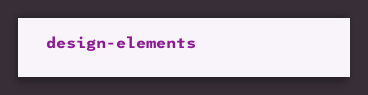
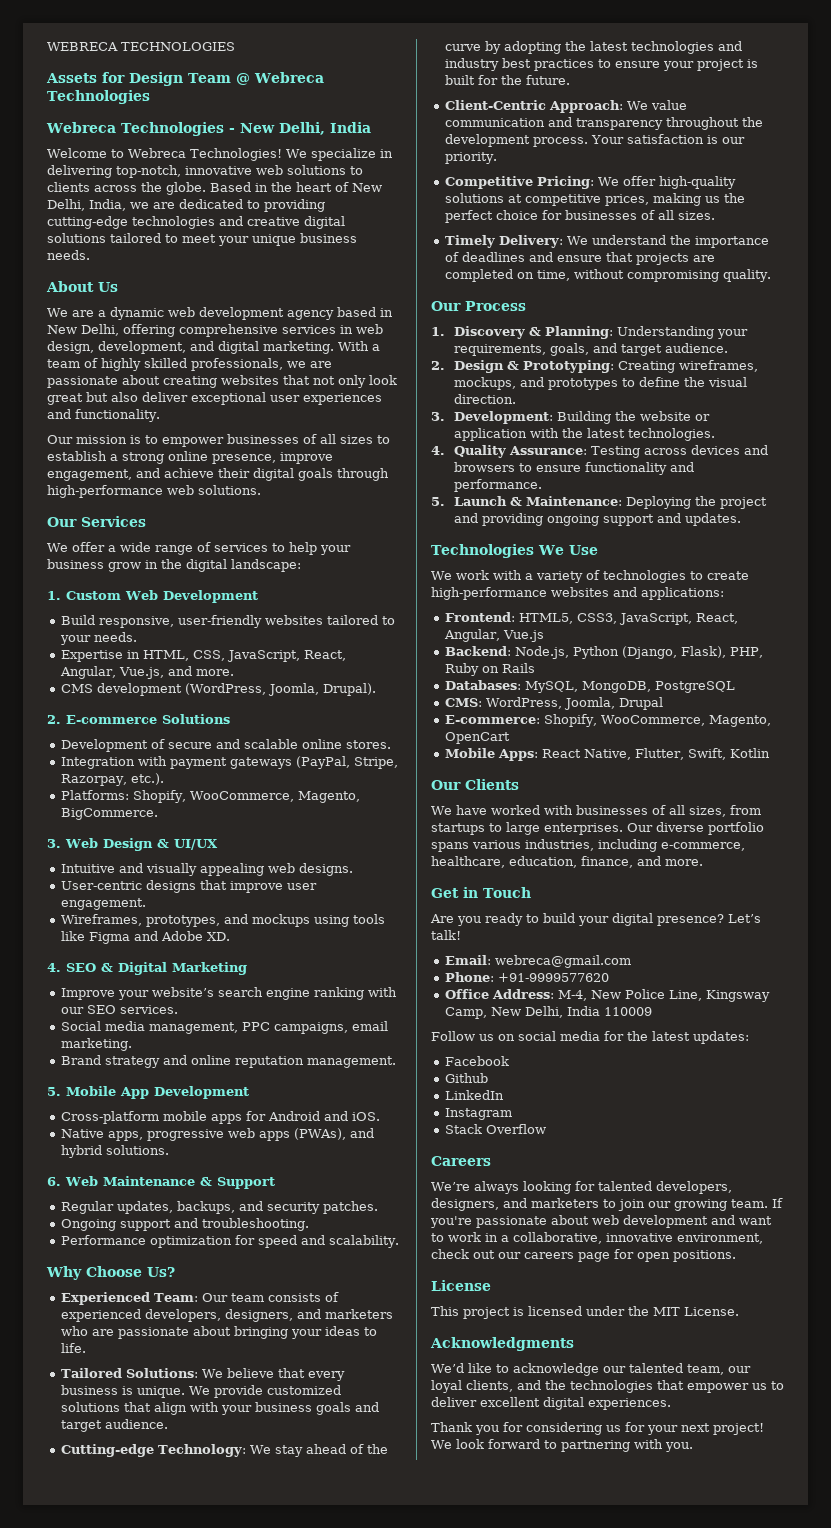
[46,36,196,51] design-elements -> [47,42,235,51] [46,72,324,86] [47,90,150,104] [46,122,371,136] [47,148,393,161] [47,165,363,178] [47,182,382,195] [47,199,325,212] [47,216,345,229] [47,233,357,246] [47,250,90,260] [46,281,118,292] [47,307,393,320] [47,324,383,337] [47,341,380,354] [47,358,332,371] [47,375,397,388] [47,392,382,405] [47,409,160,422] [47,434,390,447] [47,451,333,464] [47,468,389,481] [47,485,261,498] [47,516,146,527] [47,542,351,555] [47,559,301,572] [47,590,258,603] [60,615,395,628] [59,632,137,645] [60,650,346,662] [59,666,234,679] [60,683,376,696] [47,714,230,724] [60,739,391,752] [60,756,398,769] [60,773,164,786] [60,790,360,803] [60,808,158,820] [47,838,218,851] [60,863,353,876] [60,880,317,893] [60,898,146,910] [60,914,385,927] [60,931,230,944] [47,962,247,975] [60,987,397,1000] [60,1005,178,1014] [60,1021,388,1034] [60,1038,132,1051] [60,1055,396,1068] [47,1086,249,1099] [60,1111,380,1124] [60,1128,374,1141] [60,1145,169,1158] [47,1176,275,1189] [60,1201,378,1214] [60,1218,309,1231] [60,1235,399,1248] [46,1266,175,1280] [60,1292,339,1305] [60,1309,393,1322] [60,1326,377,1339] [60,1343,86,1353] [60,1368,345,1381] [60,1385,341,1398] [60,1402,379,1415] [60,1419,168,1432] [60,1444,388,1457] [444,41,742,54] [444,58,758,71] [444,75,570,85] [444,100,687,113] [444,117,763,130] [444,134,745,147] [444,152,497,164] [444,176,736,189] [444,193,745,206] [444,210,715,223] [444,235,769,248] [444,252,715,265] [444,269,771,282] [431,301,526,311] [431,326,748,339] [453,343,728,356] [431,360,758,373] [453,377,747,390] [453,394,516,404] [431,411,710,424] [453,428,715,441] [431,445,768,458] [453,462,694,475] [453,479,542,492] [431,496,767,509] [453,513,741,526] [431,544,598,558] [431,570,749,583] [431,587,724,600] [444,612,738,625] [443,629,544,642] [444,646,763,659] [444,663,535,676] [444,680,735,693] [444,697,663,710] [444,714,771,727] [444,732,510,744] [444,748,770,761] [431,779,519,790] [431,805,761,817] [431,822,764,835] [431,839,745,852] [431,856,703,868] [431,887,531,898] [430,913,761,926] [431,930,461,940] [444,955,631,968] [444,972,609,982] [444,989,770,1002] [444,1006,652,1019] [431,1031,749,1044] [444,1056,509,1066] [444,1073,488,1083] [444,1090,504,1100] [444,1108,512,1120] [444,1124,546,1134] [431,1156,491,1166] [431,1181,732,1194] [431,1198,783,1211] [430,1215,772,1228] [431,1232,763,1244] [431,1249,736,1262] [431,1280,491,1291] [431,1306,739,1319] [430,1337,574,1351] [431,1363,751,1376] [431,1380,784,1393] [431,1397,671,1410] [431,1422,764,1435] [431,1439,693,1452] WEBRECA TECHNOLOGIES // Assets for Design Team @ Webreca Technologies // Webreca Technologies - New Delhi, India // Welcome to Webreca Technologies! We specialize in delivering top-notch, innovative web solutions to clients across the globe. Based in the heart of New Delhi, India, we are dedicated to providing cutting-edge technologies and creative digital solutions tailored to meet your unique business needs. // About Us // We are a dynamic web development agency based in New Delhi, offering comprehensive services in web design, development, and digital marketing. With a team of highly skilled professionals, we are passionate about creating websites that not only look great but also deliver exceptional user experiences and functionality. // Our mission is to empower businesses of all sizes to establish a strong online presence, improve engagement, and achieve their digital goals through high-performance web solutions. // Our Services // We offer a wide range of services to help your business grow in the digital landscape: // 1. Custom Web Development // Build responsive, user-friendly websites tailored to your needs. // Expertise in HTML, CSS, JavaScript, React, Angular, Vue.js, and more. // CMS development (WordPress, Joomla, Drupal). // 2. E-commerce Solutions // Development of secure and scalable online stores. // Integration with payment gateways (PayPal, Stripe, Razorpay, etc.). // Platforms: Shopify, WooCommerce, Magento, BigCommerce. // 3. Web Design & UI/UX // Intuitive and visually appealing web designs. // User-centric designs that improve user engagement. // Wireframes, prototypes, and mockups using tools like Figma and Adobe XD. // 4. SEO & Digital Marketing // Improve your website’s search engine ranking with our SEO services. // Social media management, PPC campaigns, email marketing. // Brand strategy and online reputation management. // 5. Mobile App Development // Cross-platform mobile apps for Android and iOS. // Native apps, progressive web apps (PWAs), and hybrid solutions. // 6. Web Maintenance & Support // Regular updates, backups, and security patches. // Ongoing support and troubleshooting. // Performance optimization for speed and scalability. // Why Choose Us? // Experienced Team: Our team consists of experienced developers, designers, and marketers who are passionate about bringing your ideas to life. // Tailored Solutions: We believe that every business is unique. We provide customized solutions that align with your business goals and target audience. // Cutting-edge Technology: We stay ahead of the curve by adopting the latest technologies and industry best practices to ensure your project is built for the future. // Client-Centric Approach: We value communication and transparency throughout the development process. Your satisfaction is our priority. // Competitive Pricing: We offer high-quality solutions at competitive prices, making us the perfect choice for businesses of all sizes. // Timely Delivery: We understand the importance of deadlines and ensure that projects are completed on time, without compromising quality. // Our Process // 1. Discovery & Planning: Understanding your requirements, goals, and target audience. // 2. Design & Prototyping: Creating wireframes, mockups, and prototypes to define the visual direction. // 3. Development: Building the website or application with the latest technologies. // 4. Quality Assurance: Testing across devices and browsers to ensure functionality and performance. // 5. Launch & Maintenance: Deploying the project and providing ongoing support and updates. // Technologies We Use // We work with a variety of technologies to create high-performance websites and applications: // Frontend: HTML5, CSS3, JavaScript, React, Angular, Vue.js // Backend: Node.js, Python (Django, Flask), PHP, Ruby on Rails // Databases: MySQL, MongoDB, PostgreSQL // CMS: WordPress, Joomla, Drupal // E-commerce: Shopify, WooCommerce, Magento, OpenCart // Mobile Apps: React Native, Flutter, Swift, Kotlin // Our Clients // We have worked with businesses of all sizes, from startups to large enterprises. Our diverse portfolio spans various industries, including e-commerce, healthcare, education, finance, and more. // Get in Touch // Are you ready to build your digital presence? Let’s talk! // Email: webreca@gmail.com // Phone: +91-9999577620 // Office Address: M-4, New Police Line, Kingsway Camp, New Delhi, India 110009 // Follow us on social media for the latest updates: // Facebook // Github // LinkedIn // Instagram // Stack Overflow // Careers // We’re always looking for talented developers, designers, and marketers to join our growing team. If you're passionate about web development and want to work in a collaborative, innovative environment, check out our careers page for open positions. // License // This project is licensed under the MIT License. // Acknowledgments // We’d like to acknowledge our talented team, our loyal clients, and the technologies that empower us to deliver excellent digital experiences. // Thank you for considering us for your next project! We look forward to partnering with you.

